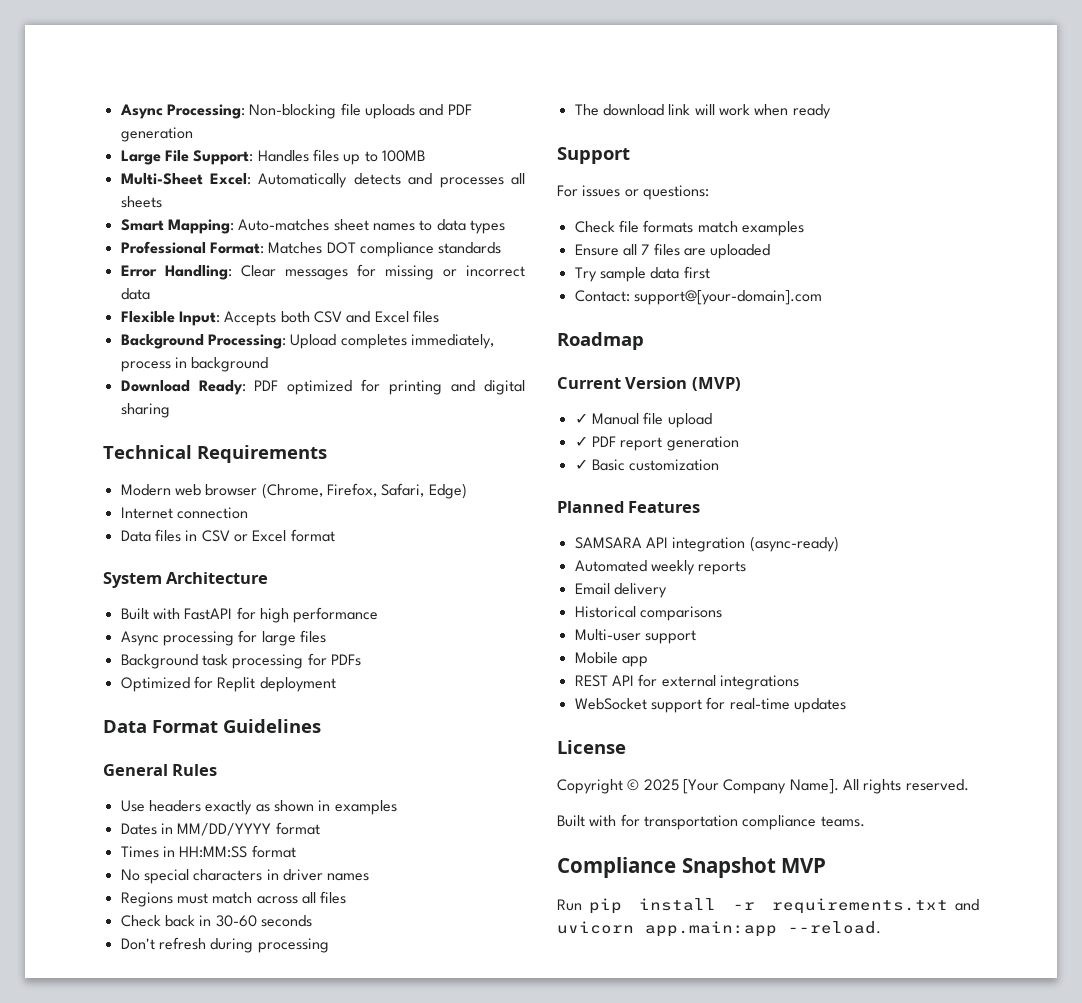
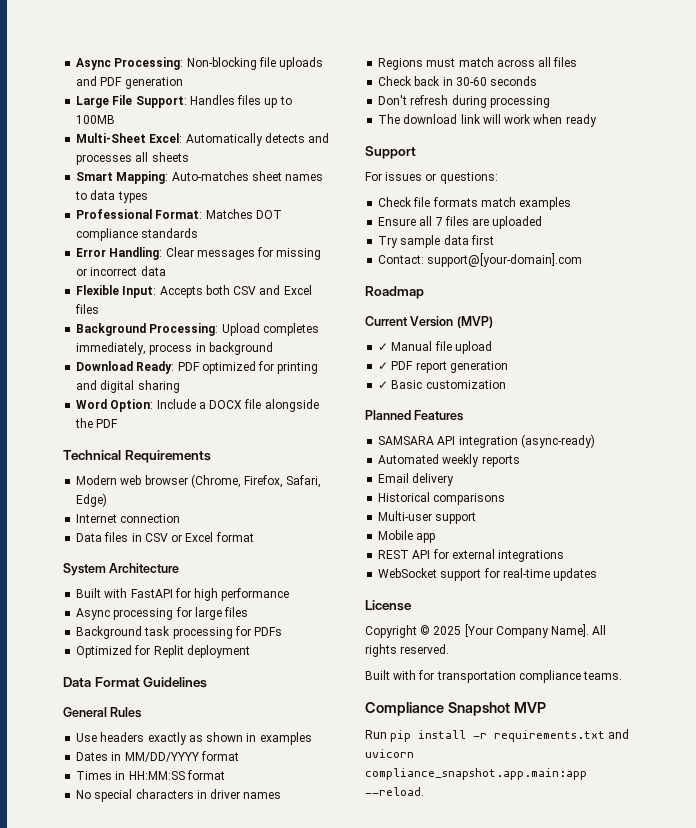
(170, 410) none -> [76,399,319,412] [75,418,119,428] // Word Option: Include a DOCX file alongside the PDF
[645,921,777,937] app.main:app -> [365,768,587,780] compliance_snapshot.app.main:app

